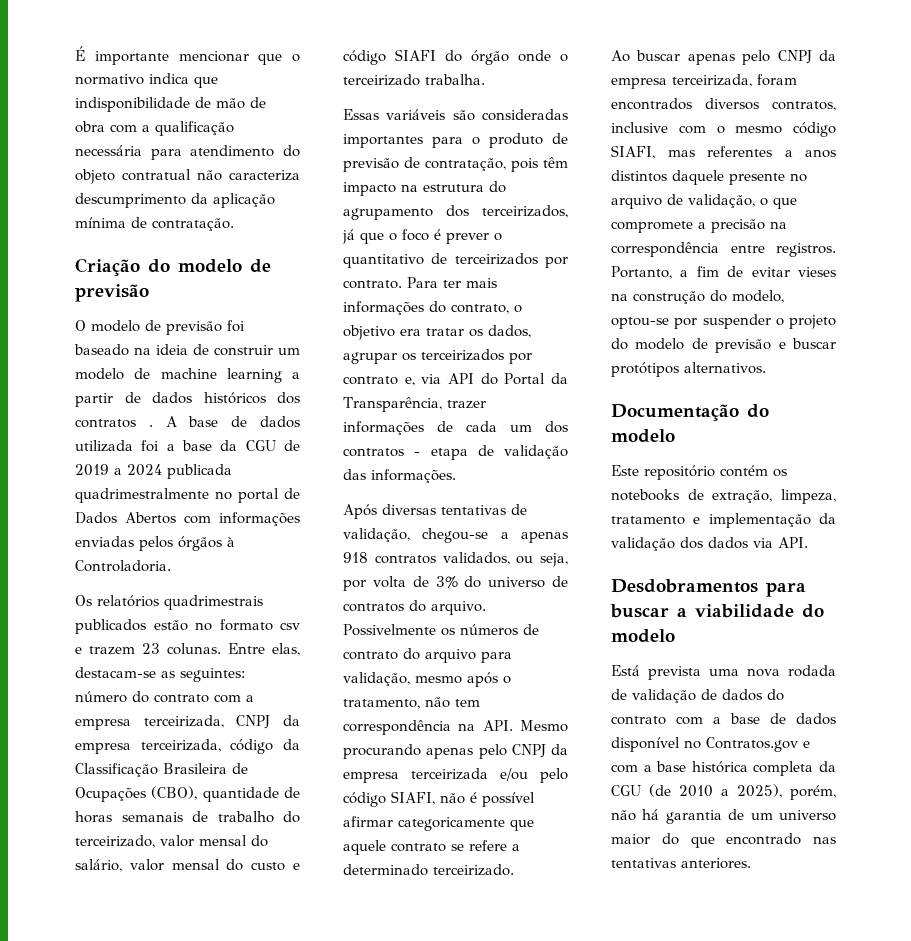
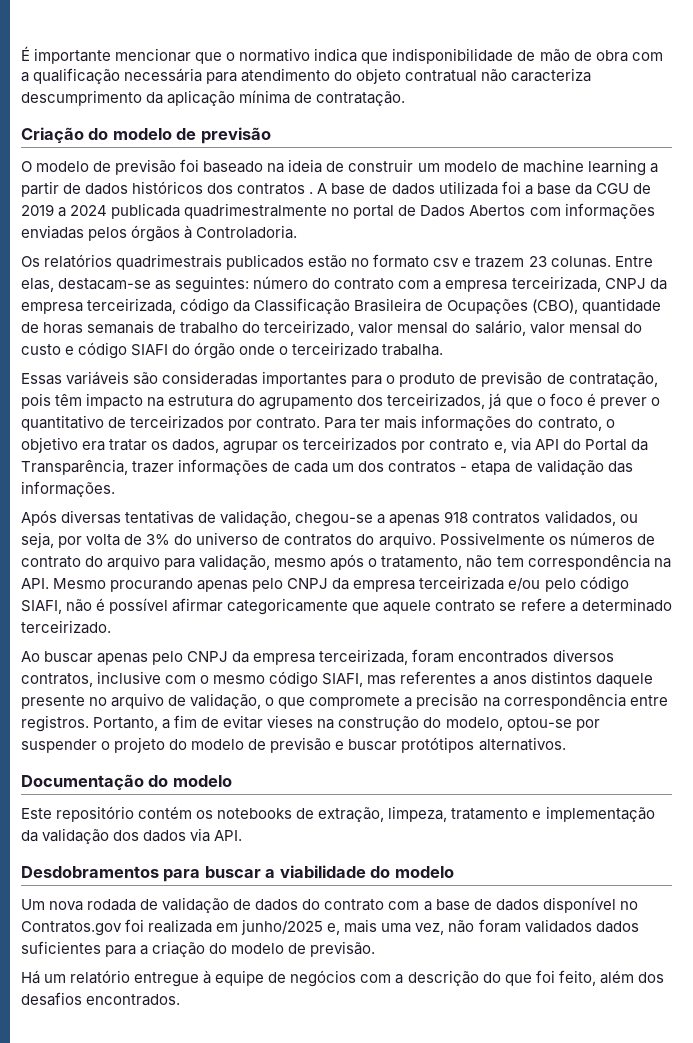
[611,665,739,680] Está prevista uma -> [21,899,45,910] Um
[803,741,810,748] [611,761,836,776] [611,784,836,800] [611,809,836,824] [611,833,836,848] [611,858,751,869] e com a base histórica completa da CGU (de 2010 a 2025), porém, não há garantia de um universo maior do que encontrado nas tentativas anteriores. -> [125,919,639,935] [21,941,376,957] [21,970,664,987] [21,992,181,1006] foi realizada em junho/2025 e, mais uma vez, não foram validados dados suficientes para a criação do modelo de previsão. // Há um relatório entregue à equipe de negócios com a descrição do que foi feito, além dos desafios encontrados.

